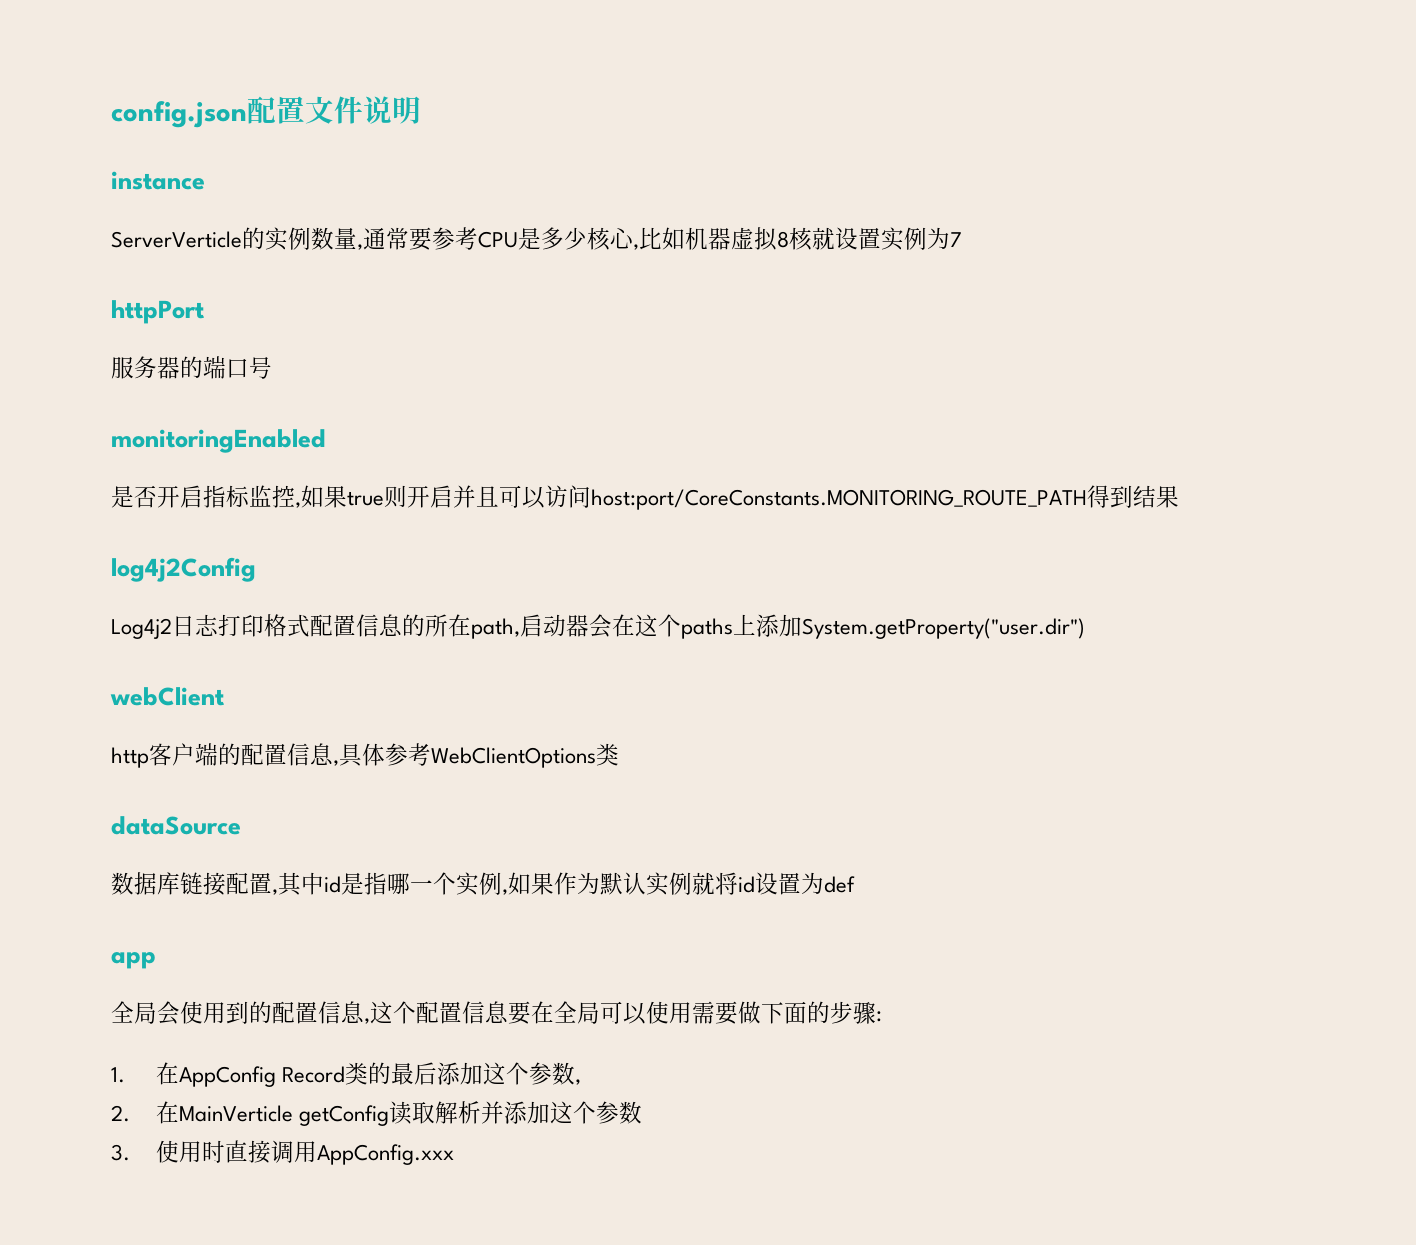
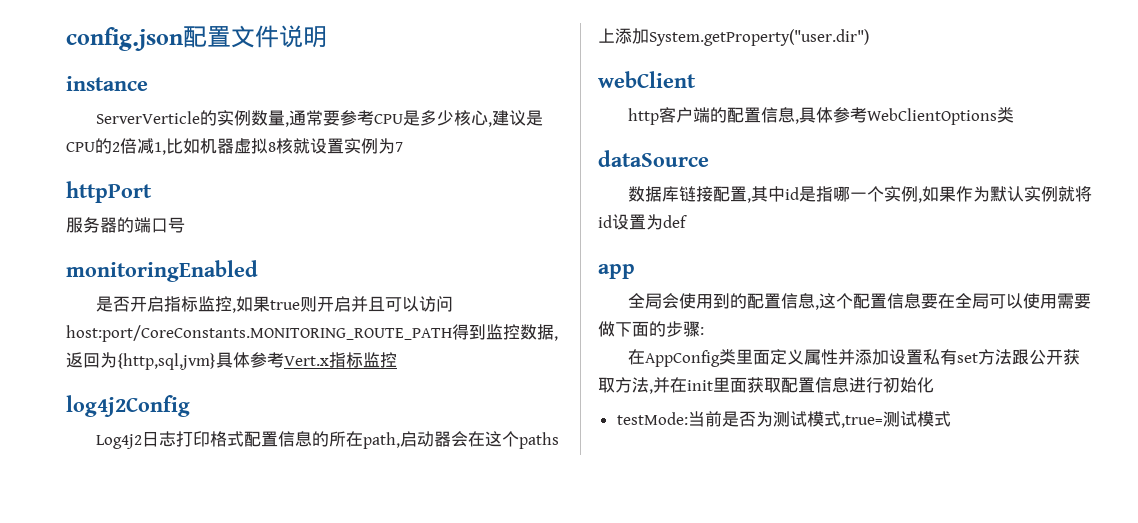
(639, 247) none -> [492,110,544,126] [66,138,166,155] 建议是CPU的2倍减1,
[1133,485,1179,508] 结果 -> [486,324,558,341] [66,352,397,370] 监控数据,返回为{http,sql,jvm}具体参考Vert.x指标监控
[111,1062,581,1087] [111,1101,642,1126] [111,1140,454,1165] 1.在AppConfig Record类的最后添加这个参数, // 2.在MainVerticle getConfig读取解析并添加这个参数 // 3.使用时直接调用AppConfig.xxx -> [628,349,1081,367] [598,377,934,394] [616,411,951,428] 在AppConfig类里面定义属性并添加设置私有set方法跟公开获取方法,并在init里面获取配置信息进行初始化 // testMode:当前是否为测试模式,true=测试模式

